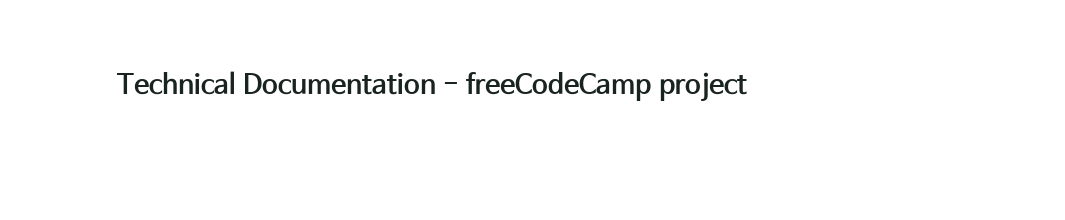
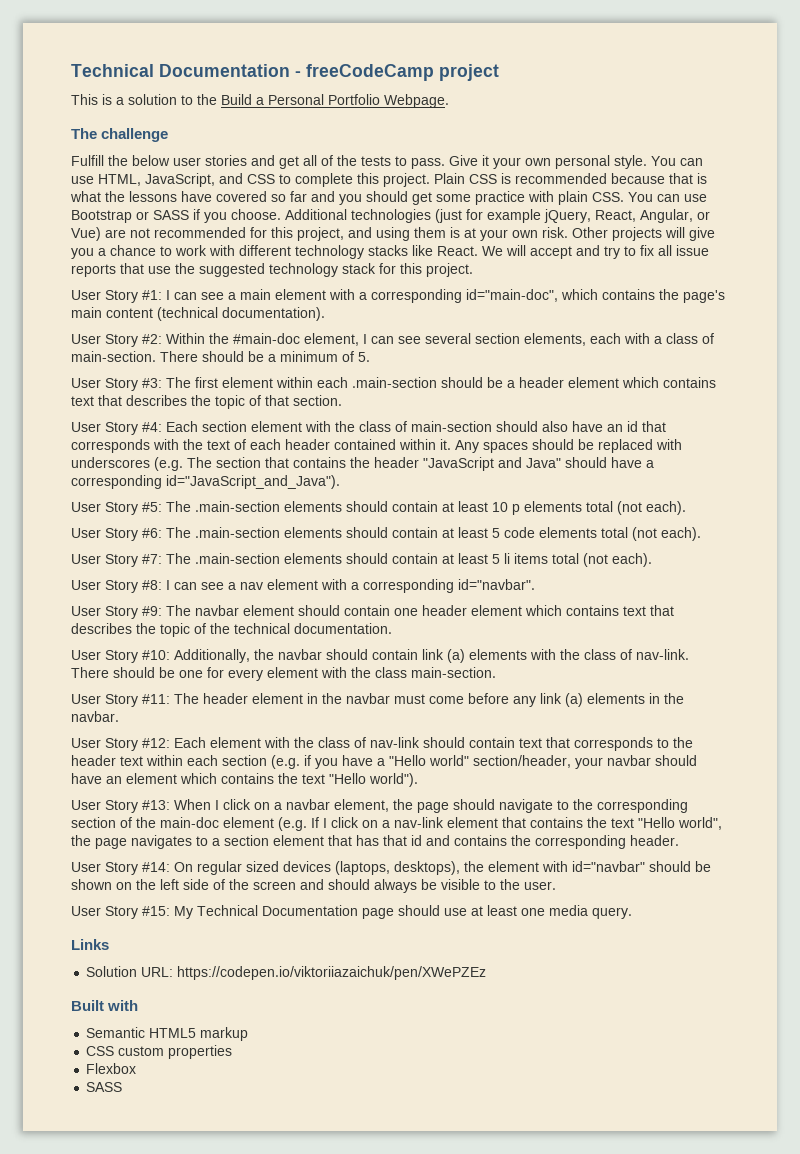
(747, 87) none -> [71,94,449,108] [71,128,169,142] [71,155,703,169] [71,173,707,187] [70,191,707,205] [71,209,710,223] [71,227,715,241] [71,245,709,259] [71,263,473,277] [71,289,725,303] [71,307,325,321] [71,333,714,347] [71,351,370,362] [71,377,716,391] [71,395,342,409] [71,421,666,435] [71,439,682,453] [71,457,654,471] [71,475,340,489] [71,501,686,515] [71,527,701,541] [71,553,652,567] [71,579,535,593] [71,605,674,619] [71,623,392,637] [71,649,689,663] [71,667,496,681] [71,693,684,707] [71,711,119,722] [71,737,693,751] [71,755,697,769] [71,773,418,787] [71,799,688,813] [71,817,722,831] [71,835,679,849] [71,861,711,875] [71,879,556,893] [71,905,632,919] [71,939,109,950] [86,966,487,980] [71,1000,139,1011] [86,1027,249,1041] [86,1045,233,1059] [86,1063,137,1074] [86,1082,123,1092] // This is a solution to the Build a Personal Portfolio Webpage. // The challenge // Fulfill the below user stories and get all of the tests to pass. Give it your own personal style. You can use HTML, JavaScript, and CSS to complete this project. Plain CSS is recommended because that is what the lessons have covered so far and you should get some practice with plain CSS. You can use Bootstrap or SASS if you choose. Additional technologies (just for example jQuery, React, Angular, or Vue) are not recommended for this project, and using them is at your own risk. Other projects will give you a chance to work with different technology stacks like React. We will accept and try to fix all issue reports that use the suggested technology stack for this project. // User Story #1: I can see a main element with a corresponding id="main-doc", which contains the page's main content (technical documentation). // User Story #2: Within the #main-doc element, I can see several section elements, each with a class of main-section. There should be a minimum of 5. // User Story #3: The first element within each .main-section should be a header element which contains text that describes the topic of that section. // User Story #4: Each section element with the class of main-section should also have an id that corresponds with the text of each header contained within it. Any spaces should be replaced with underscores (e.g. The section that contains the header "JavaScript and Java" should have a corresponding id="JavaScript_and_Java"). // User Story #5: The .main-section elements should contain at least 10 p elements total (not each). // User Story #6: The .main-section elements should contain at least 5 code elements total (not each). // User Story #7: The .main-section elements should contain at least 5 li items total (not each). // User Story #8: I can see a nav element with a corresponding id="navbar". // User Story #9: The navbar element should contain one header element which contains text that describes the topic of the technical documentation. // User Story #10: Additionally, the navbar should contain link (a) elements with the class of nav-link. There should be one for every element with the class main-section. // User Story #11: The header element in the navbar must come before any link (a) elements in the navbar. // User Story #12: Each element with the class of nav-link should contain text that corresponds to the header text within each section (e.g. if you have a "Hello world" section/header, your navbar should have an element which contains the text "Hello world"). // User Story #13: When I click on a navbar element, the page should navigate to the corresponding section of the main-doc element (e.g. If I click on a nav-link element that contains the text "Hello world", the page navigates to a section element that has that id and contains the corresponding header. // User Story #14: On regular sized devices (laptops, desktops), the element with id="navbar" should be shown on the left side of the screen and should always be visible to the user. // User Story #15: My Technical Documentation page should use at least one media query. // Links // Solution URL: https://codepen.io/viktoriiazaichuk/pen/XWePZEz // Built with // Semantic HTML5 markup // CSS custom properties // Flexbox // SASS

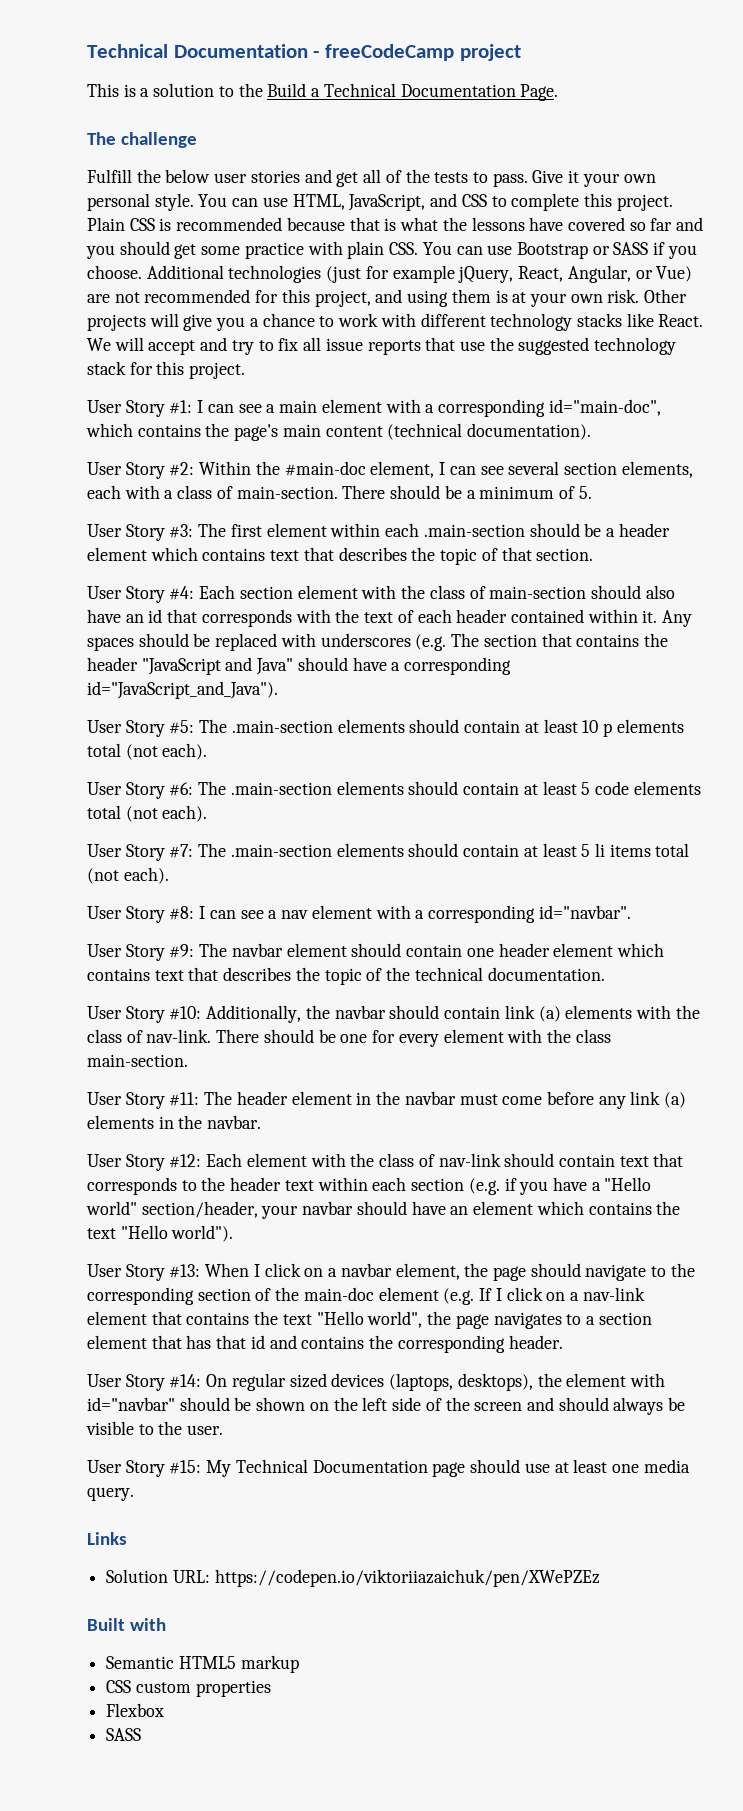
[268,94,449,108] Personal Portfolio Webpage. -> [323,83,559,101] Technical Documentation Page.

